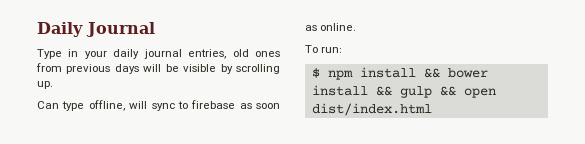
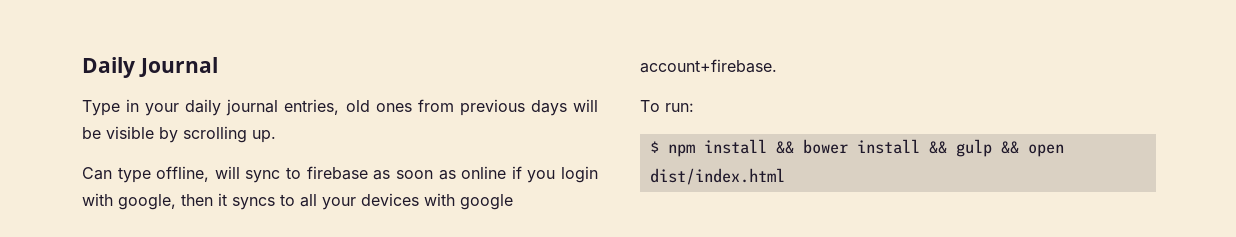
[320,23,357,31] online. -> [461,166,599,183] [82,193,513,210] [640,59,777,73] online if you login with google, then it syncs to all your devices with google account+firebase.

